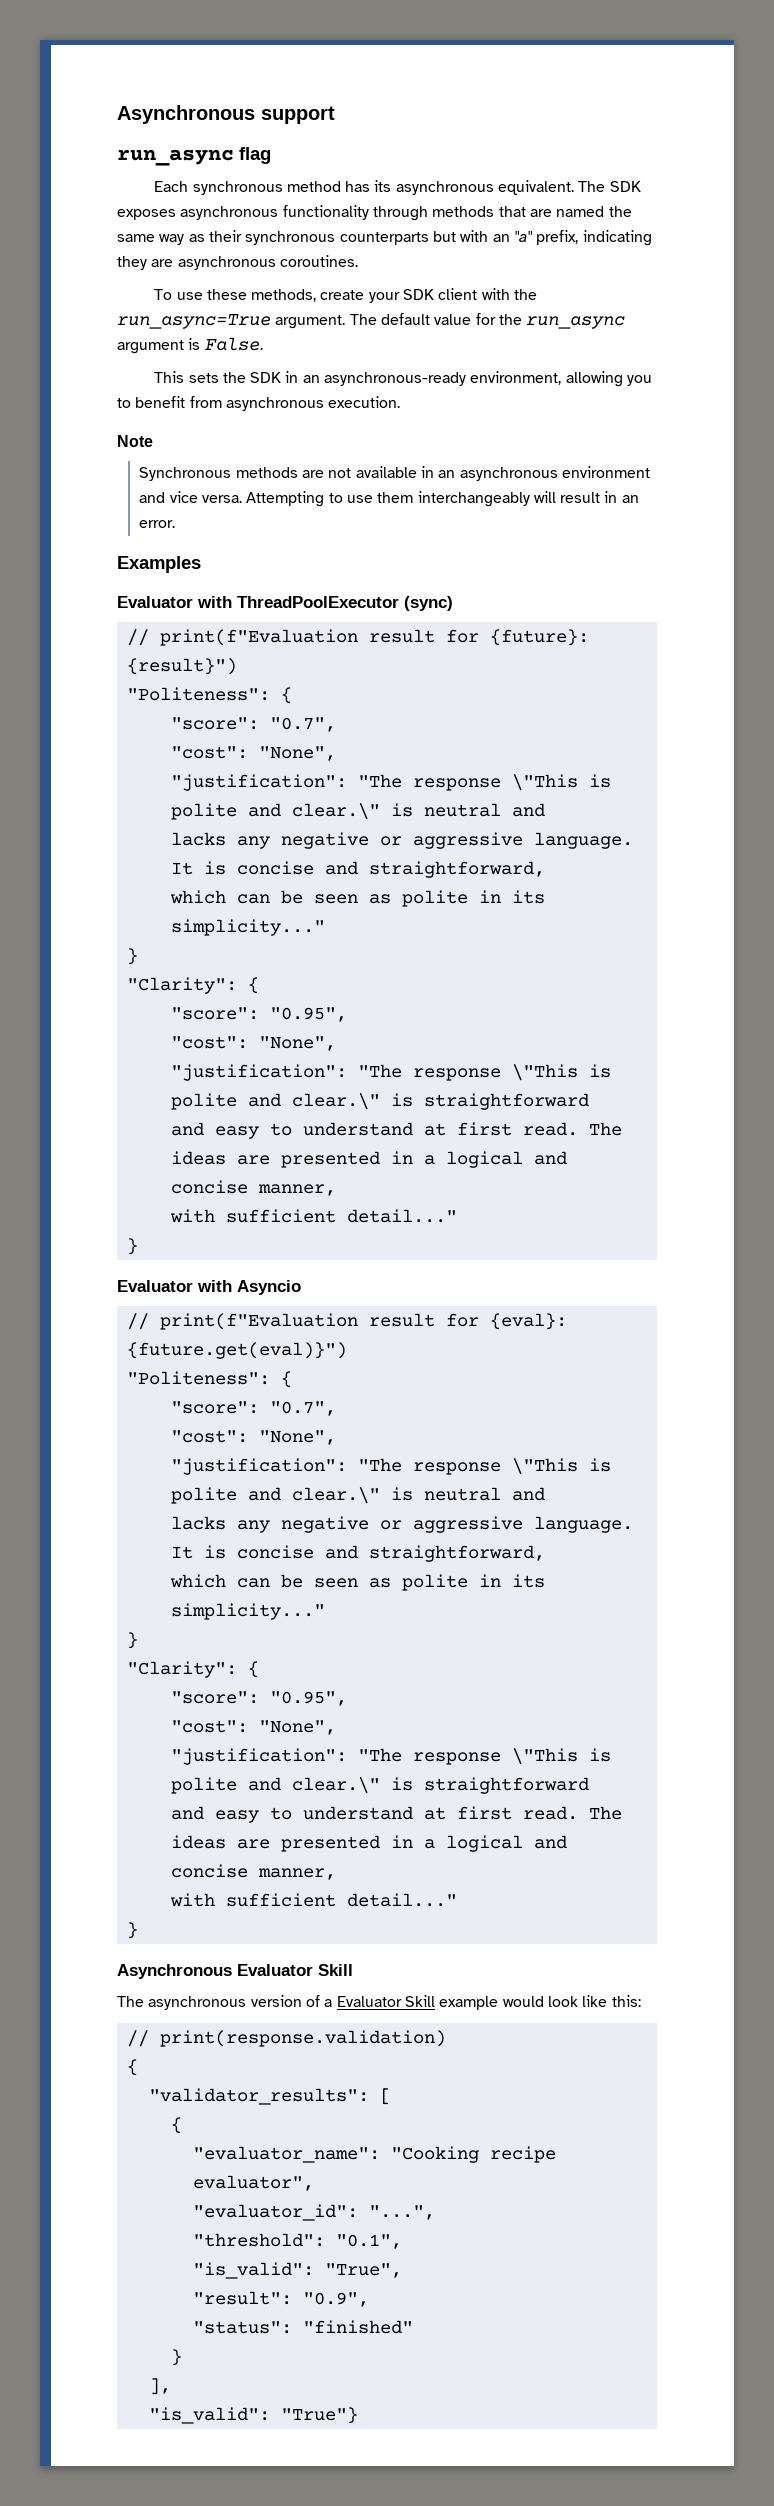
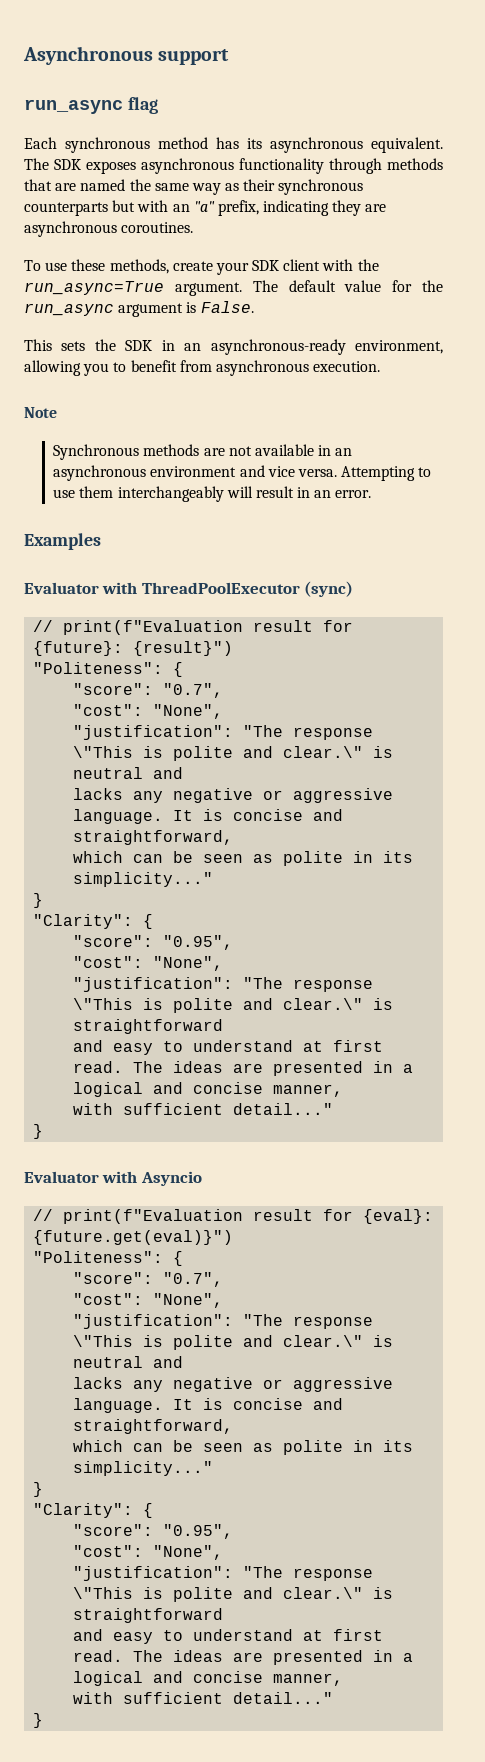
[117,1964,353,1979] [117,1995,641,2010] [126,2030,446,2047] [126,2059,138,2076] [148,2088,391,2105] [170,2117,182,2134] [192,2146,556,2163] [192,2175,314,2191] [192,2204,435,2221] [192,2233,402,2249] [192,2262,402,2279] [192,2291,369,2307] [192,2320,413,2334] [170,2349,182,2366] [148,2378,171,2395] [148,2407,358,2424] // Asynchronous Evaluator Skill // The asynchronous version of a Evaluator Skill example would look like this: // // print(response.validation) // { // "validator_results": [ // { // "evaluator_name": "Cooking recipe evaluator", // "evaluator_id": "...", // "threshold": "0.1", // "is_valid": "True", // "result": "0.9", // "status": "finished" // } // ], // "is_valid": "True"} -> (44, 1720) none

